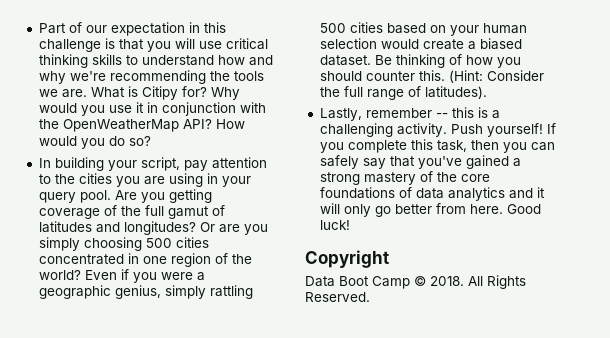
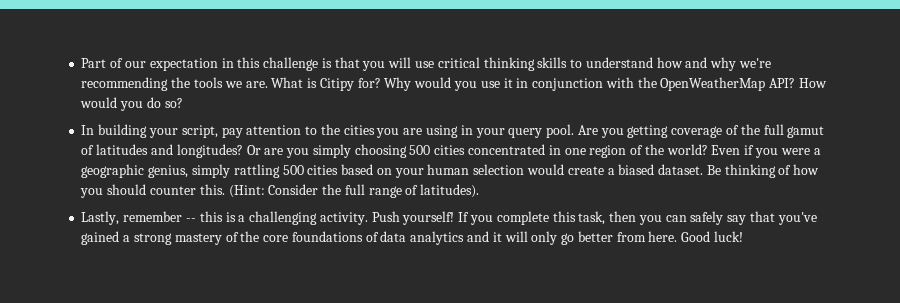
[305,250,389,268] [305,275,526,289] [305,292,370,302] // Copyright // Data Boot Camp © 2018. All Rights Reserved. -> (743, 236) none

